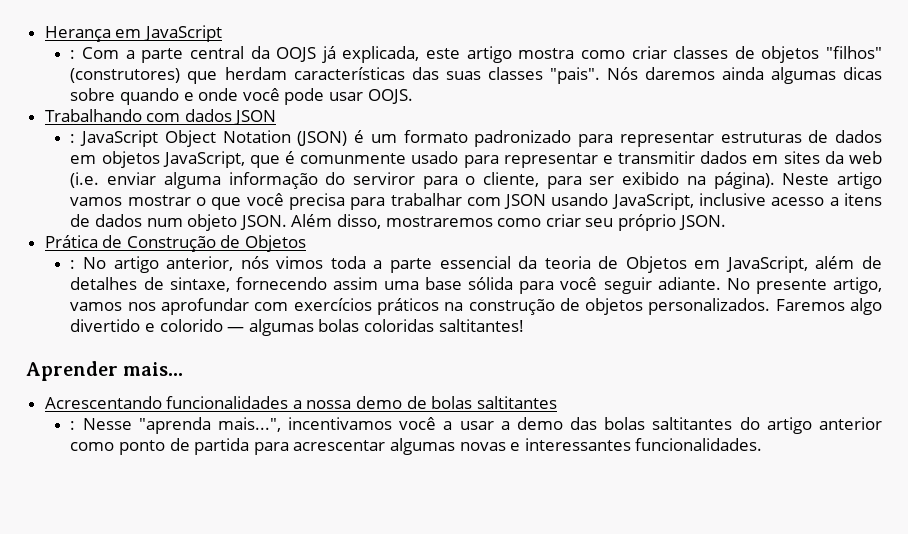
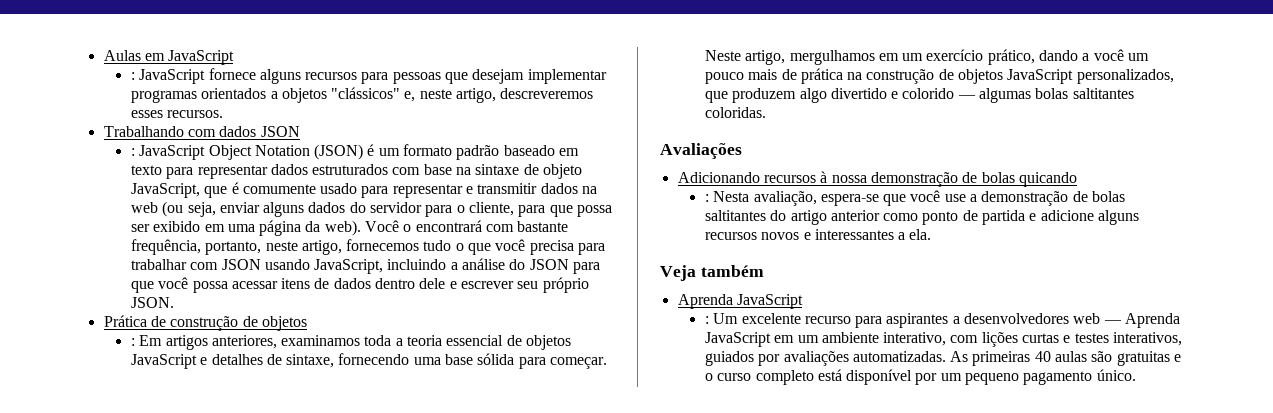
[44,26,111,42] Herança -> [103,50,141,61] Aulas
[82,46,882,63] [70,67,882,84] [70,88,413,105] Com a parte central da OOJS já explicada, este artigo mostra como criar classes de objetos "filhos" (construtores) que herdam características das suas classes "pais". Nós daremos ainda algumas dicas sobre quando e onde você pode usar OOJS. -> [139,68,607,84] [130,87,594,103] [130,110,224,118] JavaScript fornece alguns recursos para pessoas que desejam implementar programas orientados a objetos "clássicos" e, neste artigo, descreveremos esses recursos.
[474,130,882,147] [70,151,160,168] padronizado para representar estruturas de dados em objetos -> [456,145,580,160] [130,164,583,179] padrão baseado em texto para representar dados estruturados com base na sintaxe de objeto
[300,153,407,164] comunmente -> [242,184,316,194] comumente
[752,151,882,164] [70,172,882,189] [70,195,191,206] em sites da web (i.e. enviar alguma informação do serviror para o cliente, para ser exibido na página). Neste artigo vamos mostrar -> [582,186,598,194] [130,201,613,217] [130,220,569,236] [130,239,452,255] na web (ou seja, enviar alguns dados do servidor para o cliente, para que possa ser exibido em uma página da web). Você o encontrará com bastante frequência, portanto, neste artigo, fornecemos tudo
[699,193,882,206] [70,214,581,231] inclusive acesso a itens de dados num objeto JSON. Além disso, mostraremos como criar -> [387,258,601,274] [130,277,515,293] incluindo a análise do JSON para que você possa acessar itens de dados dentro dele e escrever
[126,235,307,252] [70,256,883,273] Construção de Objetos // : No artigo anterior, nós vimos toda a parte essencial da teoria de Objetos em JavaScript, além de -> [170,316,307,331] [130,335,572,350] [130,354,208,369] construção de objetos // : Em artigos anteriores, examinamos toda a teoria essencial de objetos JavaScript e
[332,277,378,290] assim -> (410, 359) none
[560,277,883,294] [70,298,845,315] você seguir adiante. No presente artigo, vamos nos aprofundar com exercícios práticos na construção de objetos personalizados. Faremos -> [550,357,608,369] [704,49,1150,65] [704,68,1174,84] [704,88,797,103] começar. Neste artigo, mergulhamos em um exercício prático, dando a você um pouco mais de prática na construção de objetos JavaScript personalizados, que produzem
[363,319,524,332] [26,361,184,381] [44,396,557,409] [70,417,598,434] coloridas saltitantes! // Aprender mais... // Acrescentando funcionalidades a nossa demo de bolas saltitantes // : Nesse "aprenda mais...", incentivamos você a usar a demo das -> [1072,88,1134,99] [704,107,766,118] [660,143,742,159] [677,171,1077,187] [704,190,1088,206] saltitantes coloridas. // Avaliações // Adicionando recursos à nossa demonstração de bolas quicando // : Nesta avaliação, espera-se que você use a demonstração de
[253,438,763,455] para acrescentar algumas novas e interessantes funcionalidades. -> [1029,210,1140,225] [704,229,932,240] [660,265,764,281] [677,294,803,309] [704,313,1181,328] [704,332,1183,347] [704,351,1182,366] [704,369,1136,385] e adicione alguns recursos novos e interessantes a ela. // Veja também // Aprenda JavaScript // : Um excelente recurso para aspirantes a desenvolvedores web — Aprenda JavaScript em um ambiente interativo, com lições curtas e testes interativos, guiados por avaliações automatizadas. As primeiras 40 aulas são gratuitas e o curso completo está disponível por um pequeno pagamento único.

